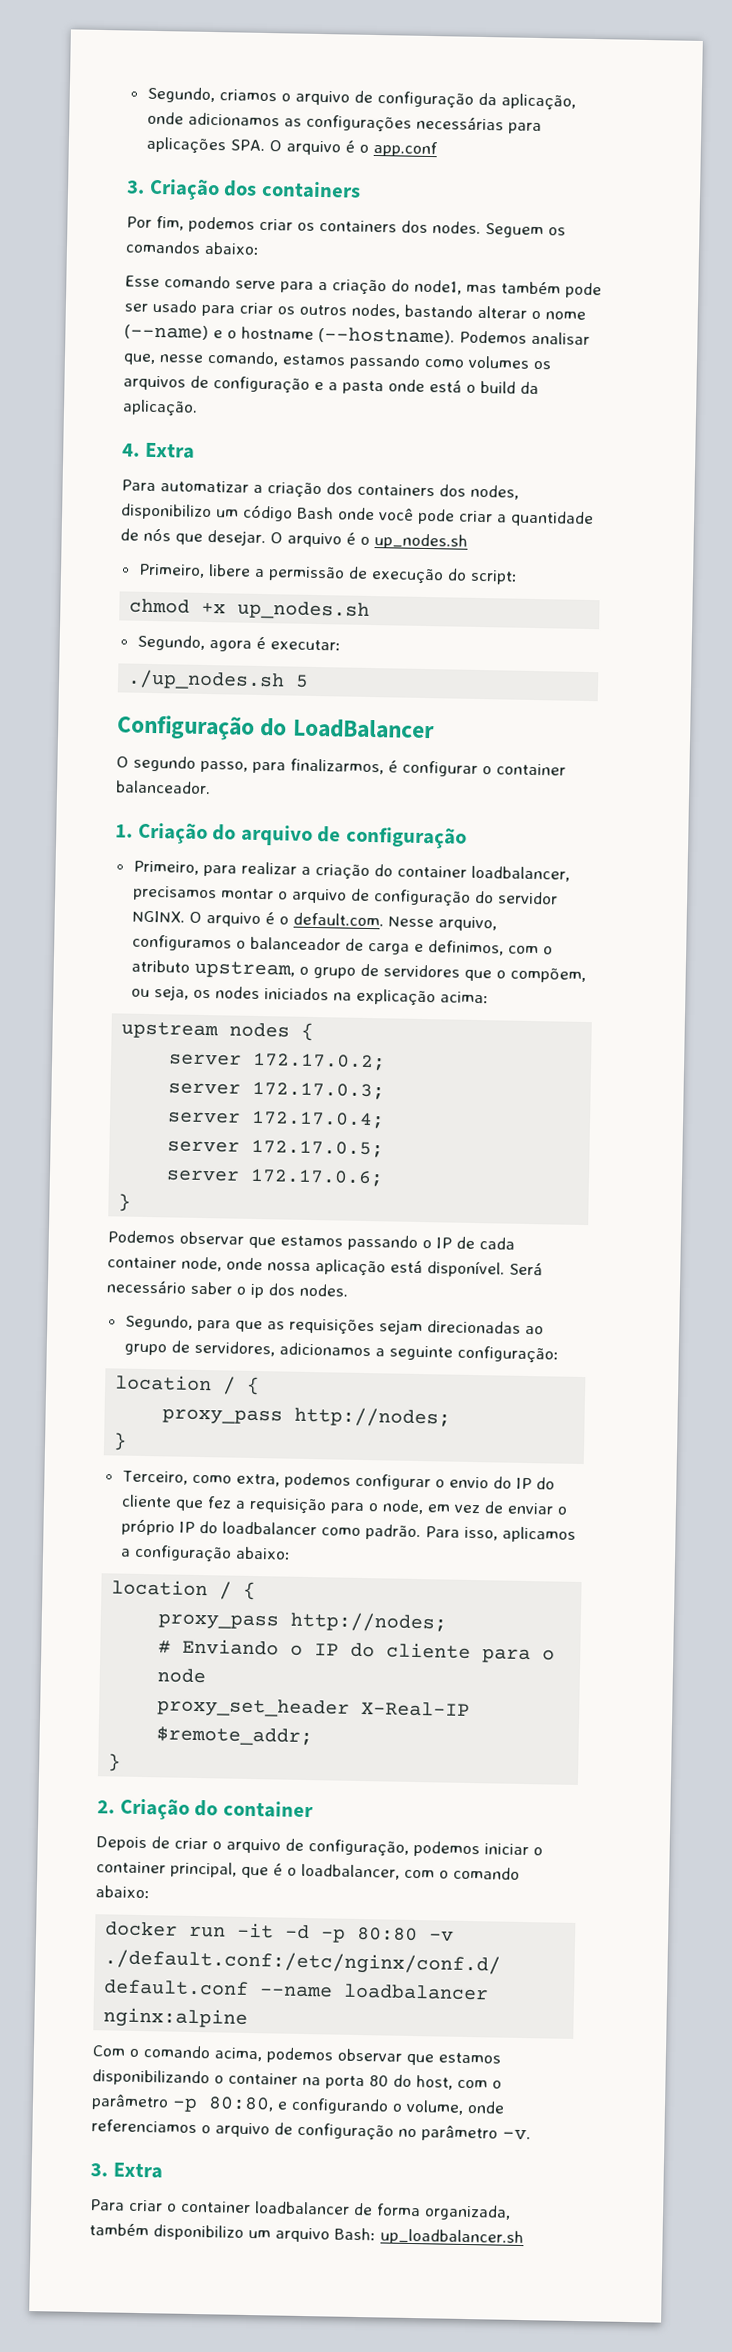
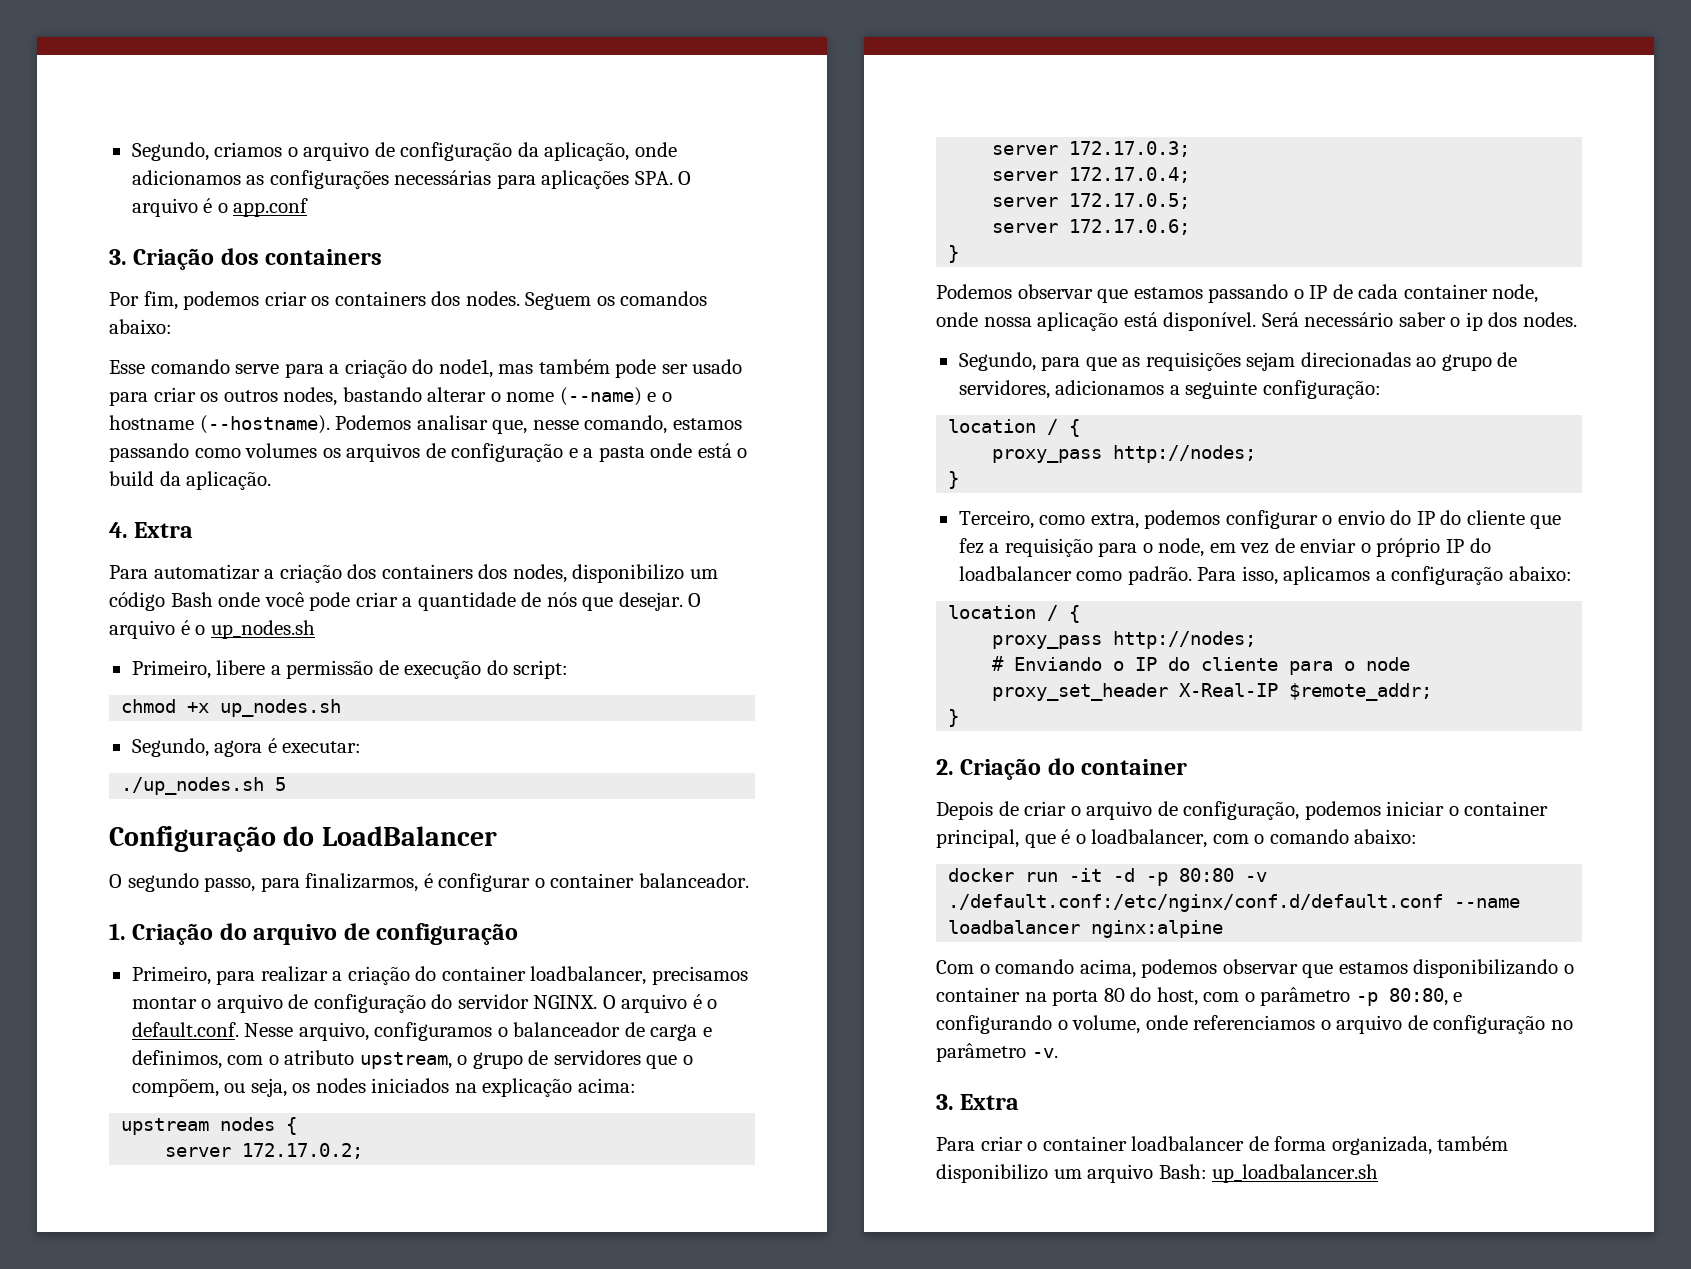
[292,912,384,927] default.com. -> [131,1022,239,1037] default.conf.

